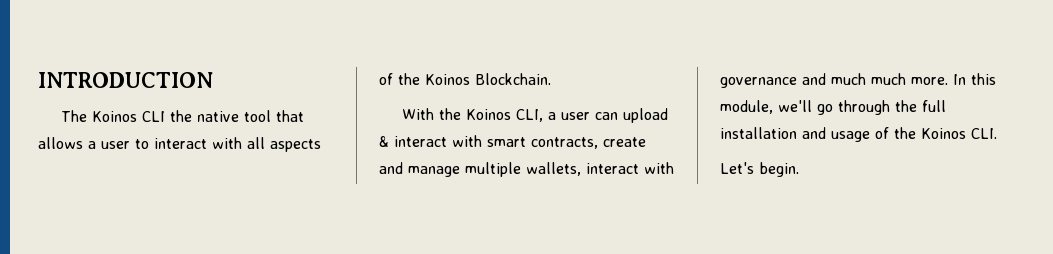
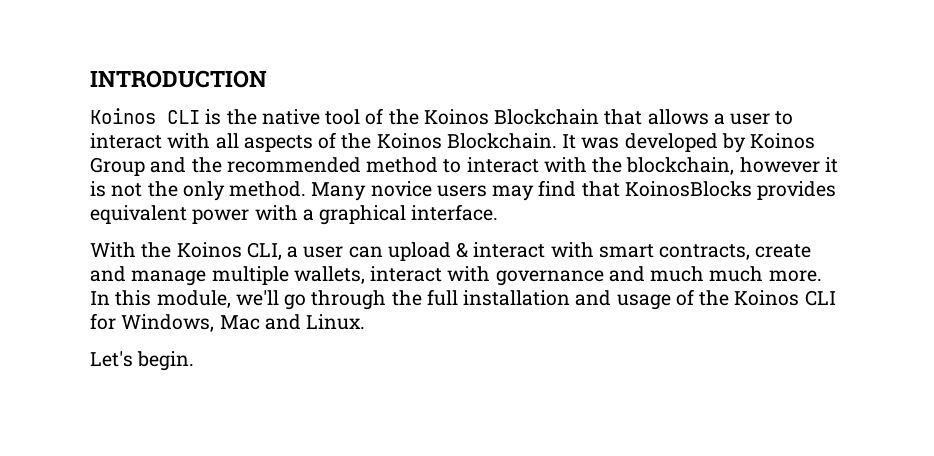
[61,110,166,122] The Koinos CLI -> [90,108,222,125] Koinos CLI is
(272, 116) none -> [365,108,600,125] of the Koinos Blockchain
(551, 79) none -> [562,133,816,153] [90,157,838,176] [90,180,837,201] [90,204,499,225] It was developed by Koinos Group and the recommended method to interact with the blockchain, however it is not the only method. Many novice users may find that KoinosBlocks provides equivalent power with a graphical interface.
[971,128,997,139] CLI. -> [804,290,836,306] [90,313,366,332] CLI for Windows, Mac and Linux.

